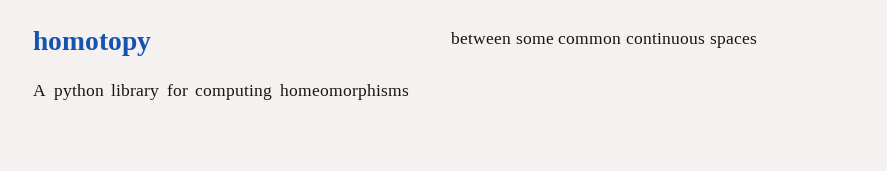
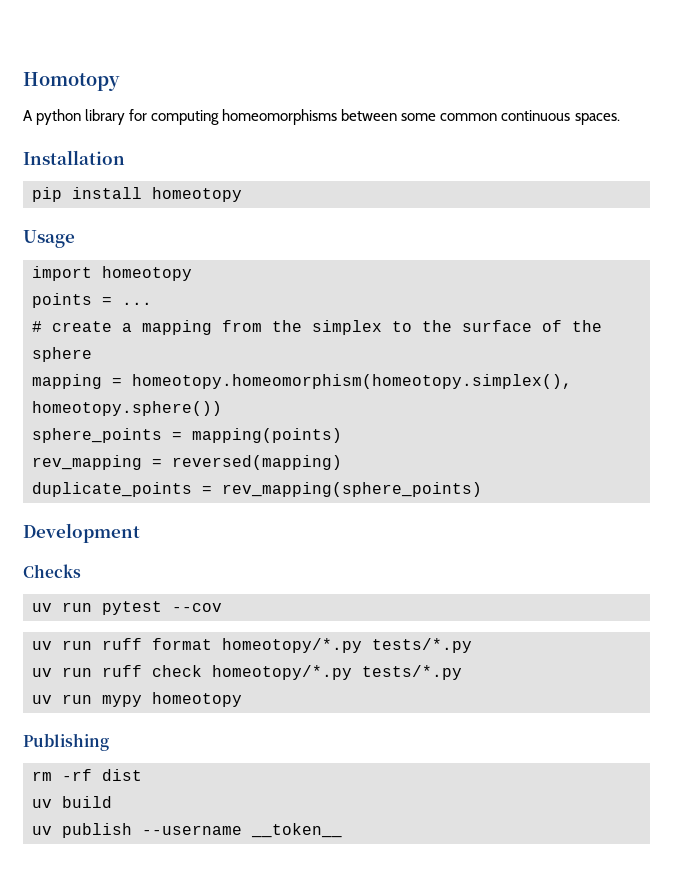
[33,31,151,56] homotopy -> [23,72,120,91] Homotopy
[709,36,757,48] spaces -> [574,113,620,125] [23,150,125,165] [32,187,242,202] [23,230,75,248] [32,266,192,281] [32,293,152,308] [32,320,602,335] [32,347,92,362] [32,374,572,389] [32,401,222,416] [32,428,342,443] [32,455,342,470] [32,482,482,497] [23,523,140,543] [23,564,81,578] [32,601,222,615] [32,638,472,653] [32,665,462,680] [32,692,242,707] [23,733,109,751] [32,769,142,781] [32,796,112,808] [32,823,342,838] spaces. // Installation // pip install homeotopy // Usage // import homeotopy // points = ... // # create a mapping from the simplex to the surface of the sphere // mapping = homeotopy.homeomorphism(homeotopy.simplex(), homeotopy.sphere()) // sphere_points = mapping(points) // rev_mapping = reversed(mapping) // duplicate_points = rev_mapping(sphere_points) // Development // Checks // uv run pytest --cov // uv run ruff format homeotopy/*.py tests/*.py // uv run ruff check homeotopy/*.py tests/*.py // uv run mypy homeotopy // Publishing // rm -rf dist // uv build // uv publish --username __token__

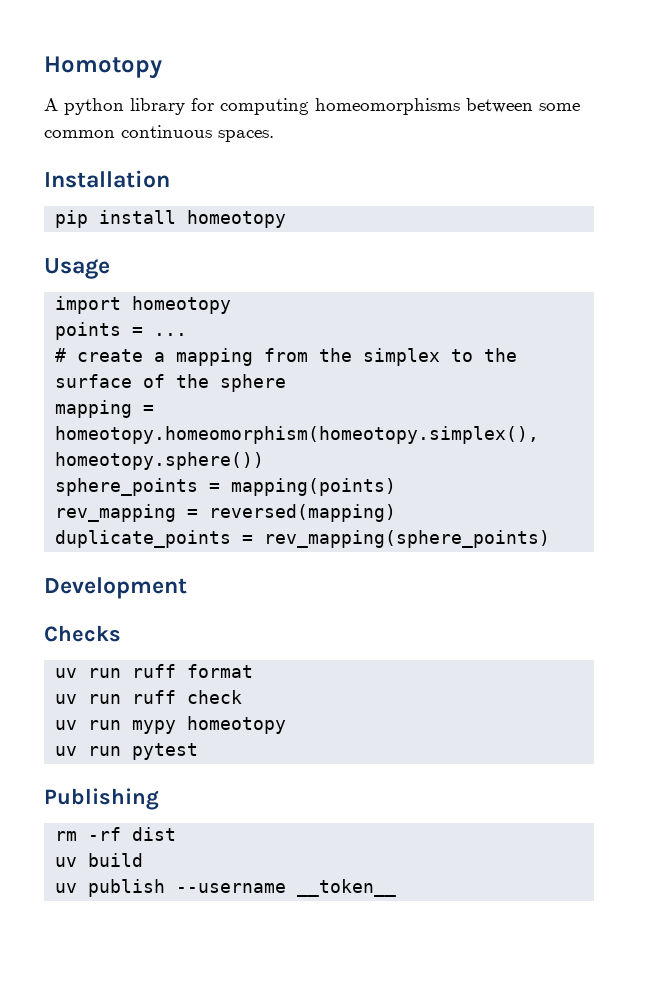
[32,601,222,615] // uv run pytest --cov -> (121, 633) none
[222,638,472,653] homeotopy/*.py tests/*.py -> (254, 671) none
[212,665,462,680] homeotopy/*.py tests/*.py -> (243, 697) none
(242, 699) none -> [55,743,199,760] // uv run pytest

